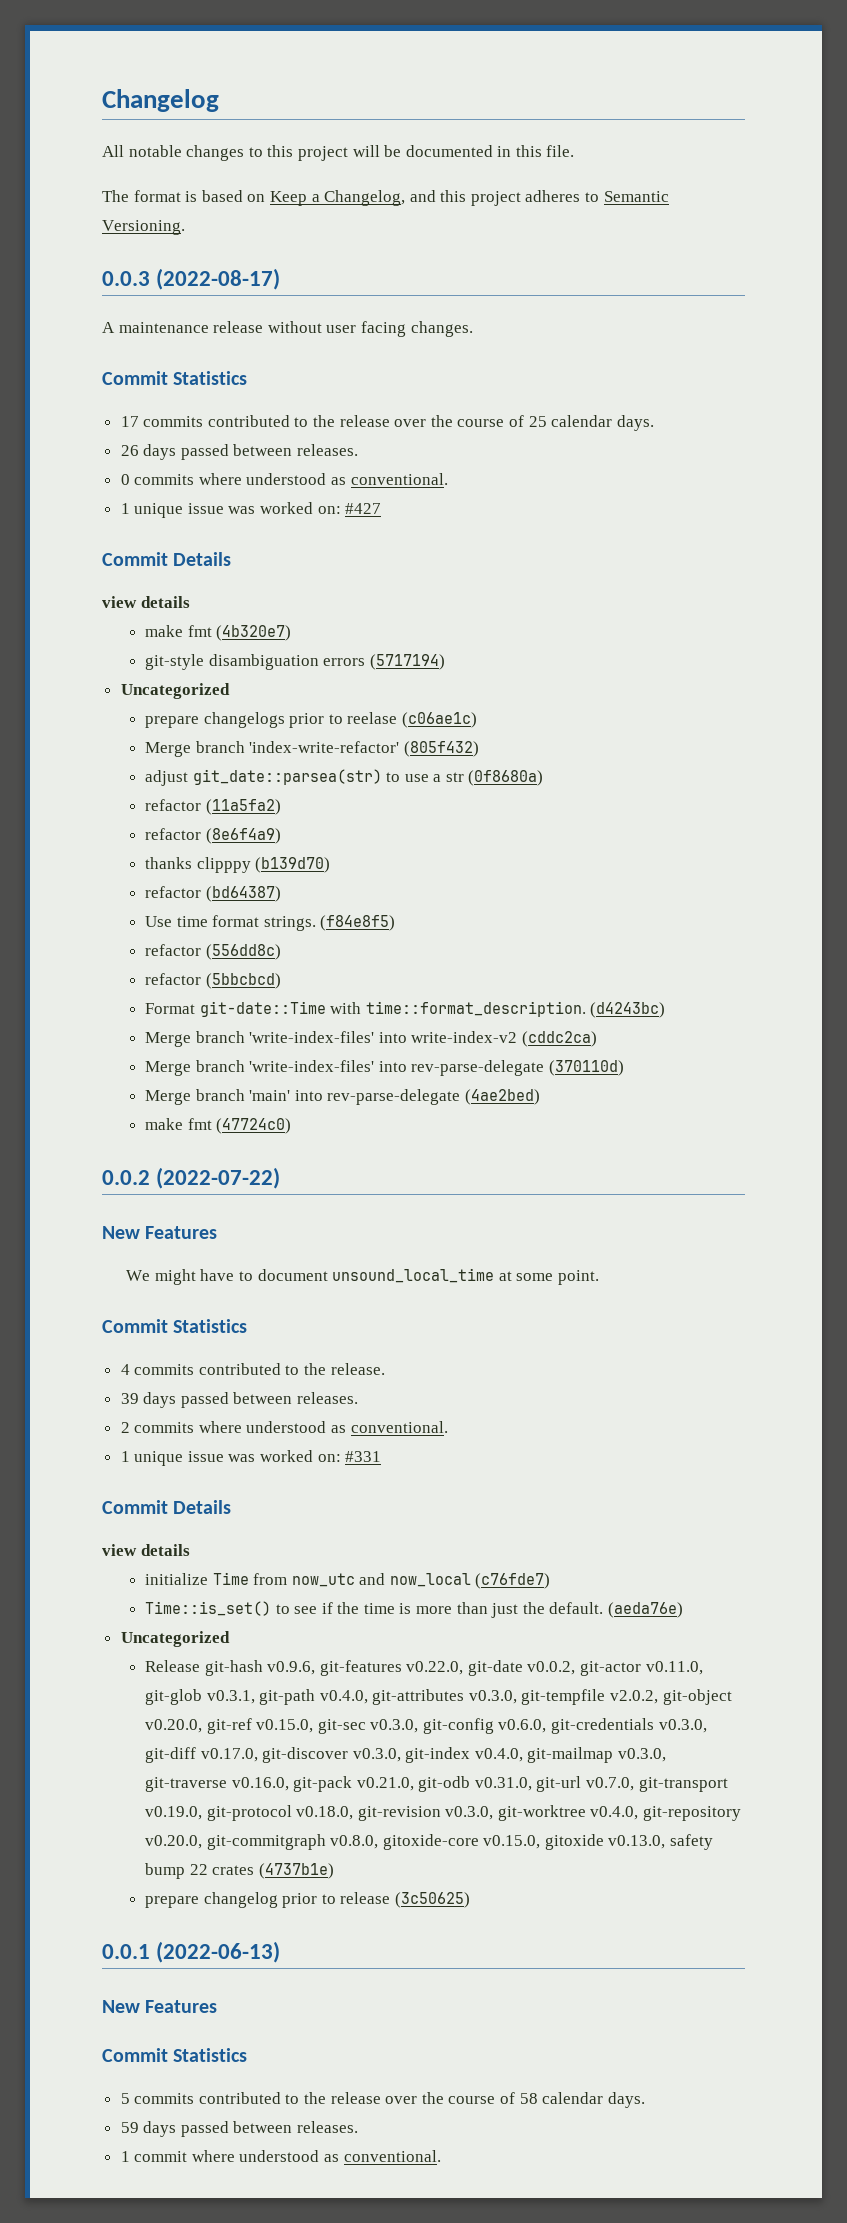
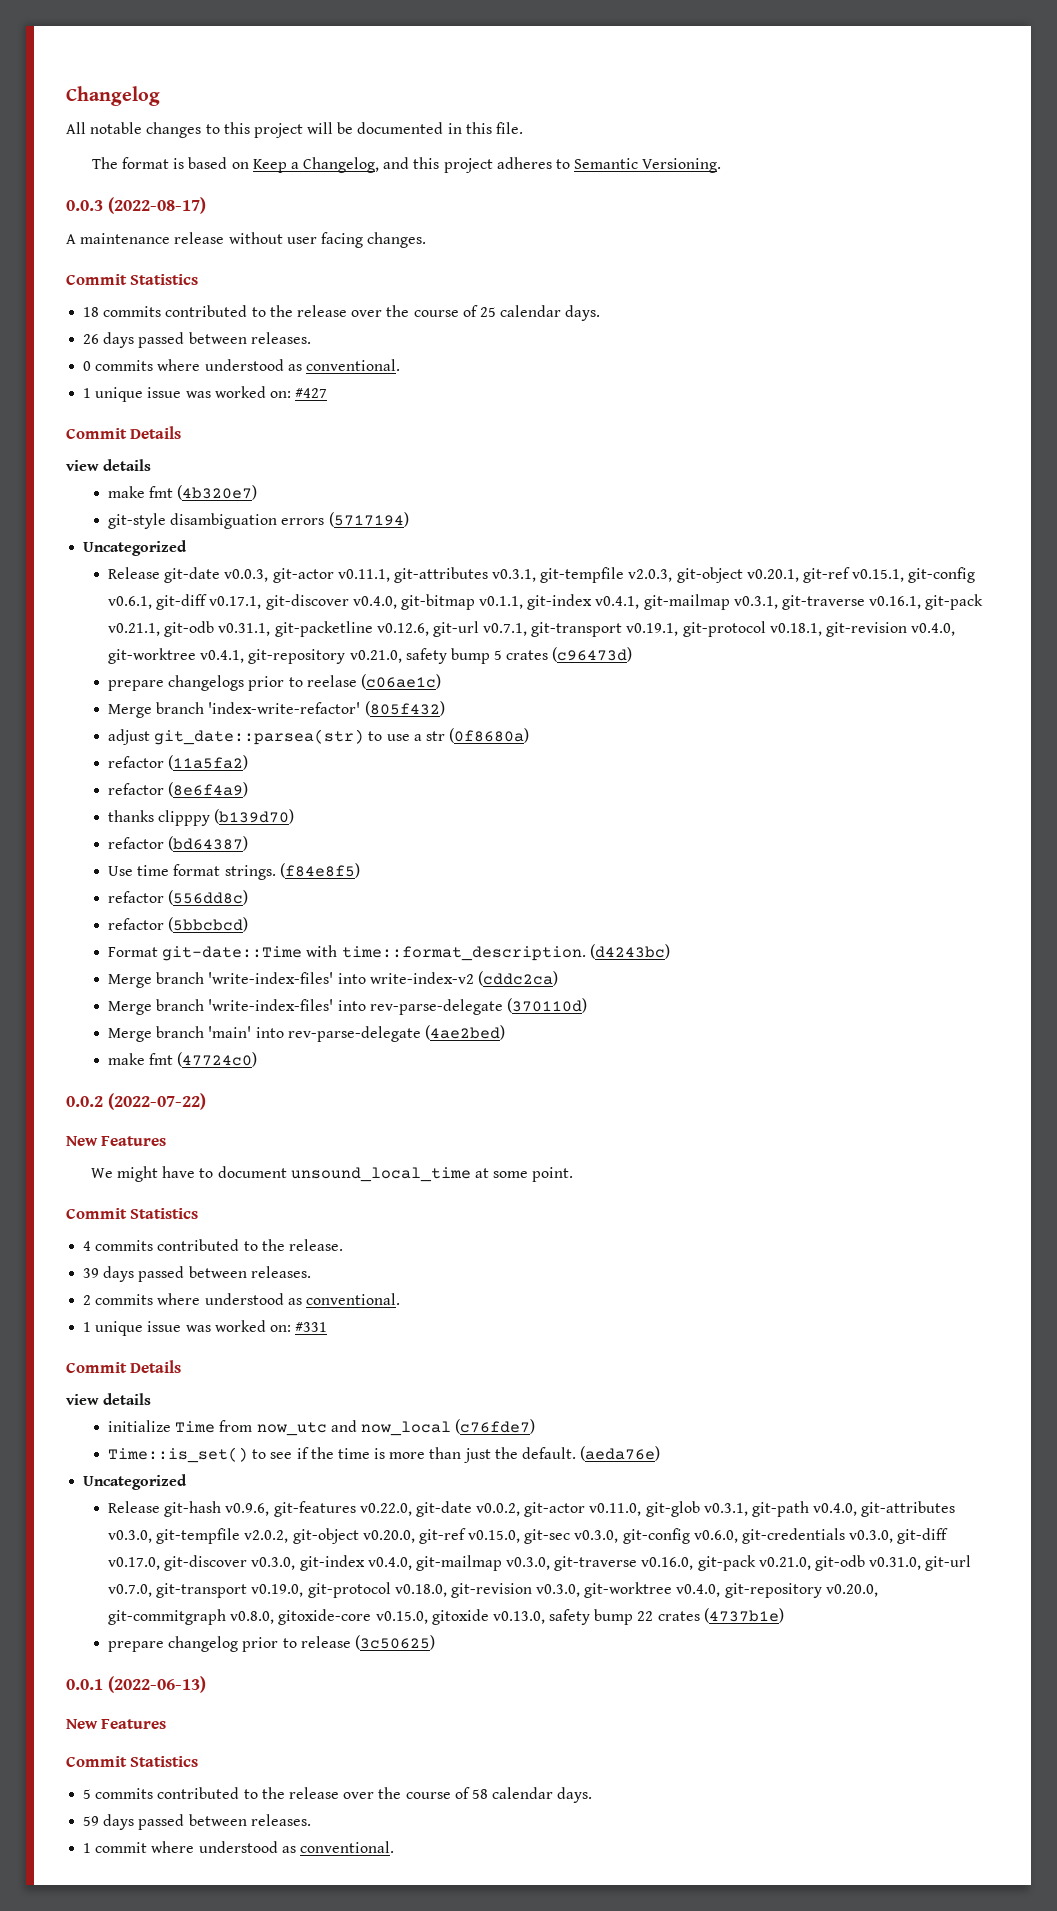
[120,416,139,427] 17 -> [83,307,100,317] 18
(230, 691) none -> [107,567,976,583] [107,594,984,610] [107,621,956,637] [107,647,633,664] // Release git-date v0.0.3, git-actor v0.11.1, git-attributes v0.3.1, git-tempfile v2.0.3, git-object v0.20.1, git-ref v0.15.1, git-config v0.6.1, git-diff v0.17.1, git-discover v0.4.0, git-bitmap v0.1.1, git-index v0.4.1, git-mailmap v0.3.1, git-traverse v0.16.1, git-pack v0.21.1, git-odb v0.31.1, git-packetline v0.12.6, git-url v0.7.1, git-transport v0.19.1, git-protocol v0.18.1, git-revision v0.4.0, git-worktree v0.4.1, git-repository v0.21.0, safety bump 5 crates (c96473d)

